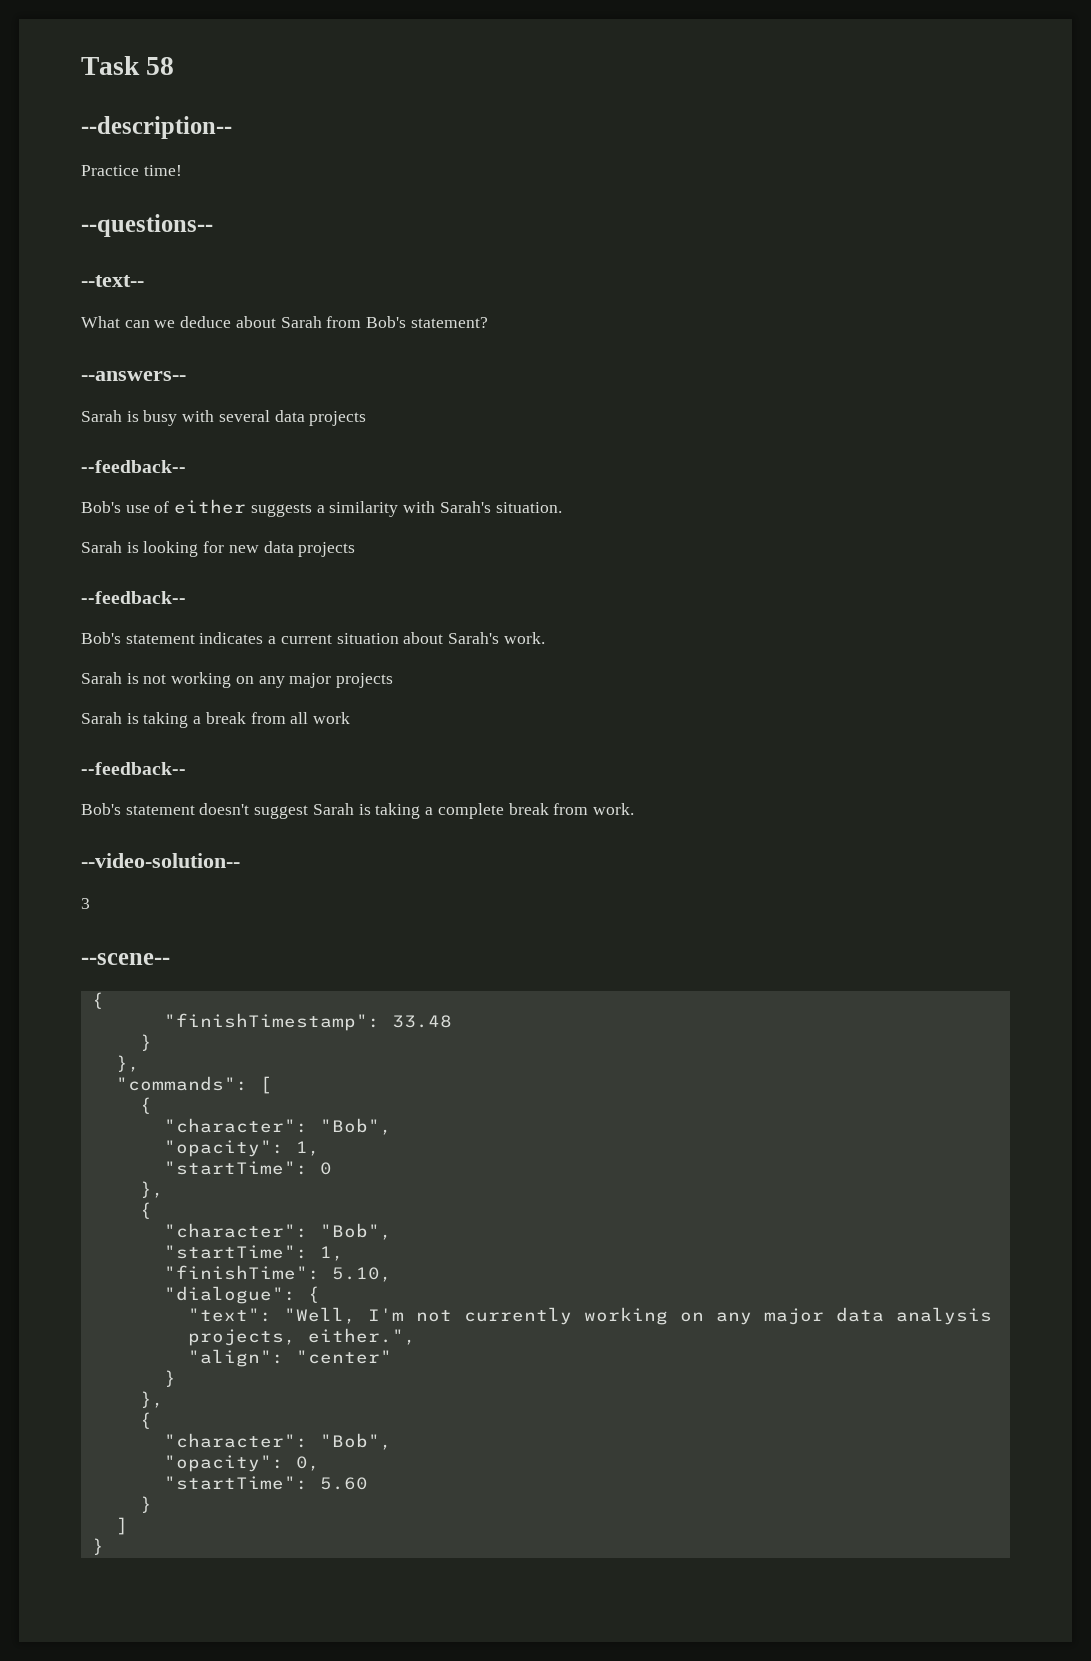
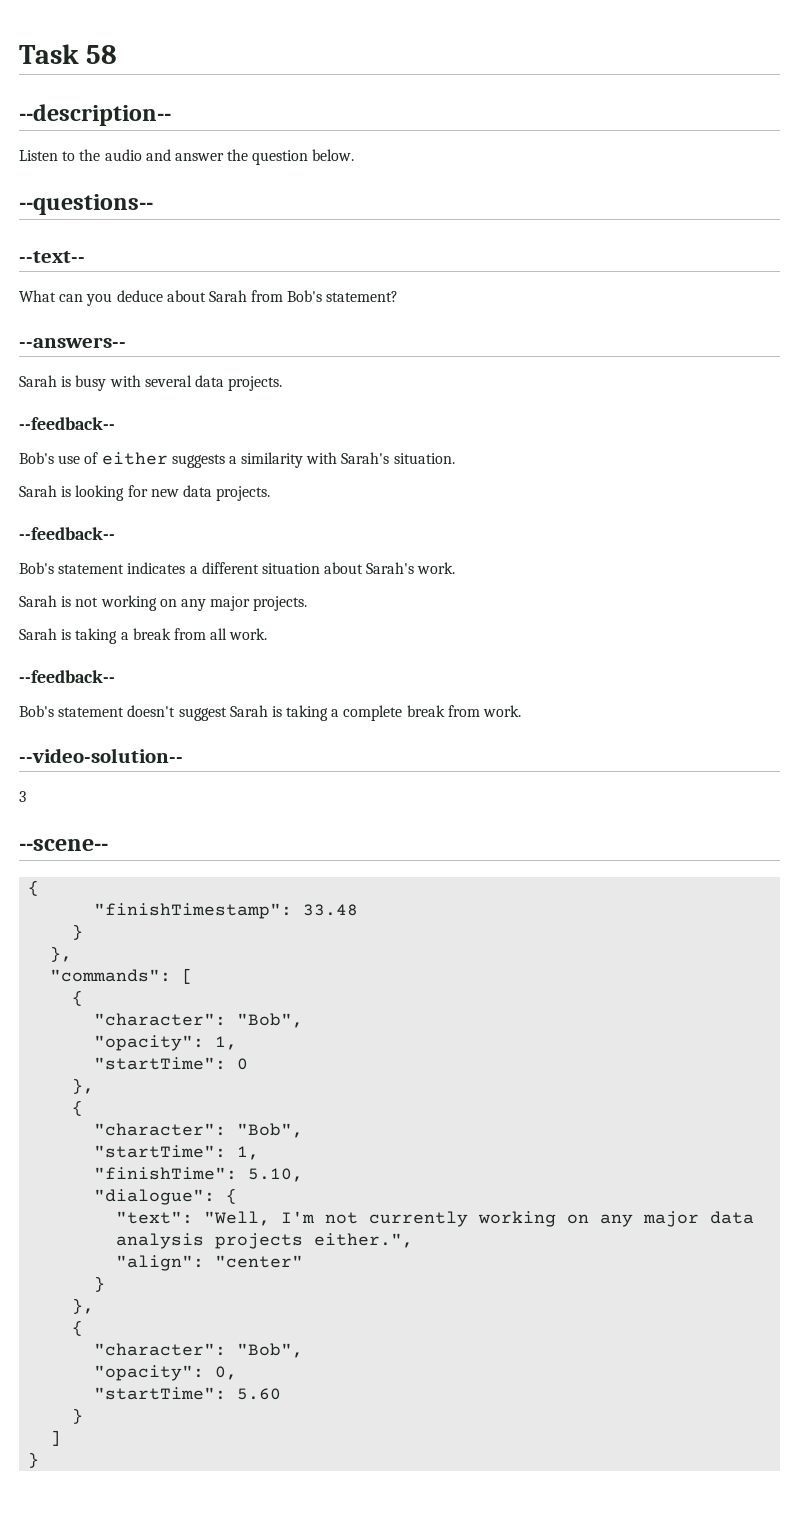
[81,165,182,176] Practice time! -> [19,149,355,165] Listen to the audio and answer the question below.
[154,320,176,328] we -> [86,293,113,306] you
[309,411,367,426] projects -> [228,376,283,391] projects.
[298,542,356,557] projects -> [216,486,271,501] projects.
[280,634,332,644] current -> [201,562,259,574] different
[336,673,394,688] projects -> [253,596,308,611] projects.
[313,712,351,724] work -> [229,628,268,640] work.
[187,1329,296,1346] projects, -> [215,1233,304,1249] projects

